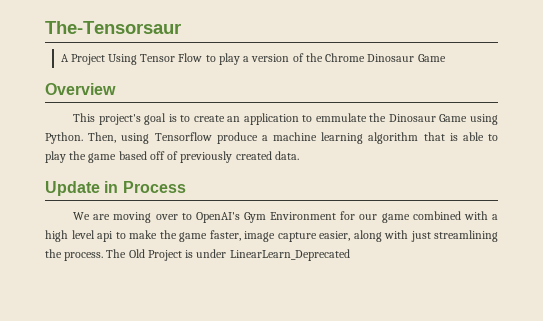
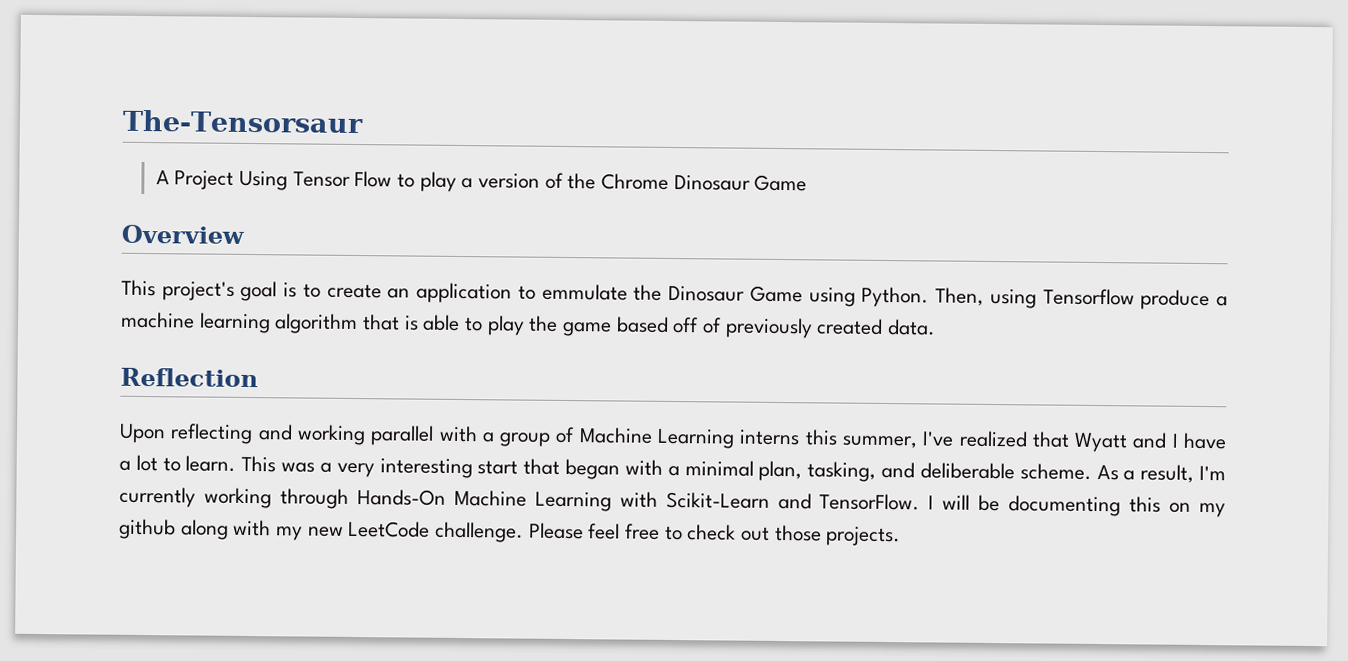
[45,181,186,196] [73,211,499,223] [45,230,498,242] [45,249,350,261] Update in Process // We are moving over to OpenAI's Gym Environment for our game combined with a high level api to make the game faster, image capture easier, along with just streamlining the process. The Old Project is under LinearLearn_Deprecated -> [120,367,258,388] [119,423,1227,453] [119,454,1227,483] [119,486,1226,518] [119,518,902,547] Reflection // Upon reflecting and working parallel with a group of Machine Learning interns this summer, I've realized that Wyatt and I have a lot to learn. This was a very interesting start that began with a minimal plan, tasking, and deliberable scheme. As a result, I'm currently working through Hands-On Machine Learning with Scikit-Learn and TensorFlow. I will be documenting this on my github along with my new LeetCode challenge. Please feel free to check out those projects.

